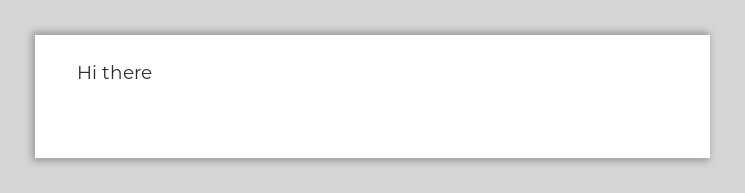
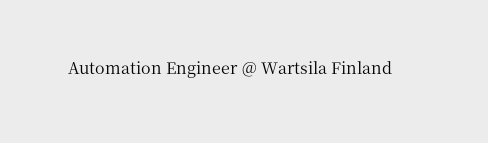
[77,65,152,79] Hi there -> [68,61,393,78] Automation Engineer @ Wartsila Finland

